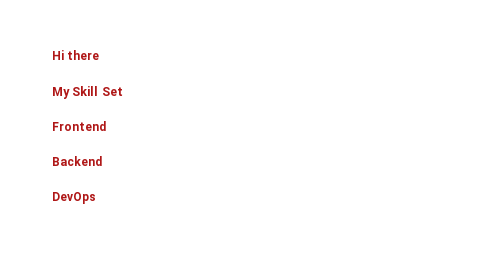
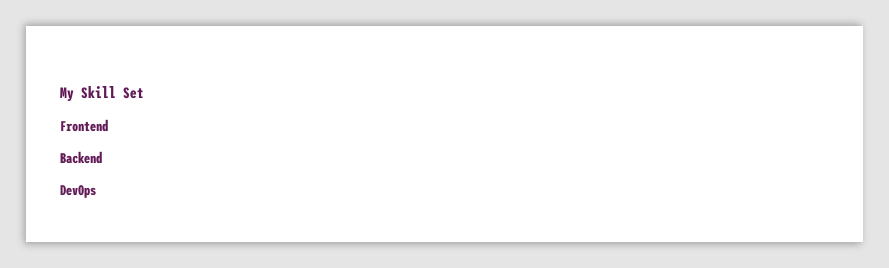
[52,50,100,60] Hi there // -> (60, 94) none

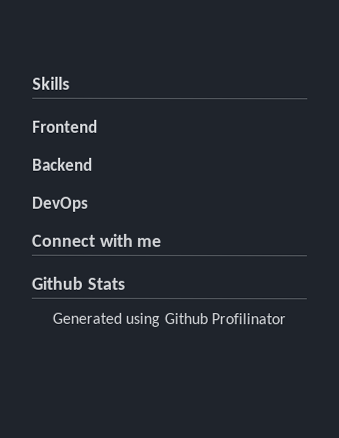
[60,86,144,102] My Skill Set -> [32,76,70,90] Skills
(96, 191) none -> [31,233,162,247] [31,276,125,290] [52,312,286,327] // Connect with me // Github Stats // Generated using Github Profilinator

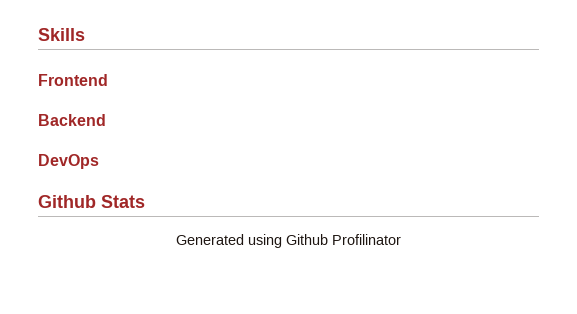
[31,233,162,247] // Connect with me -> (99, 161) none

